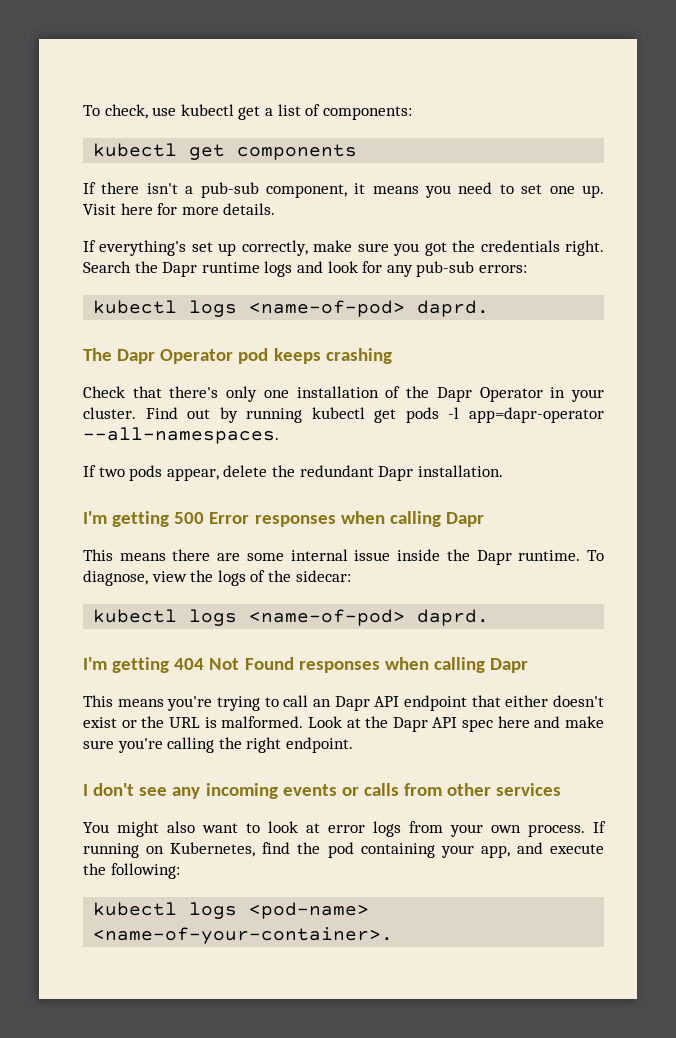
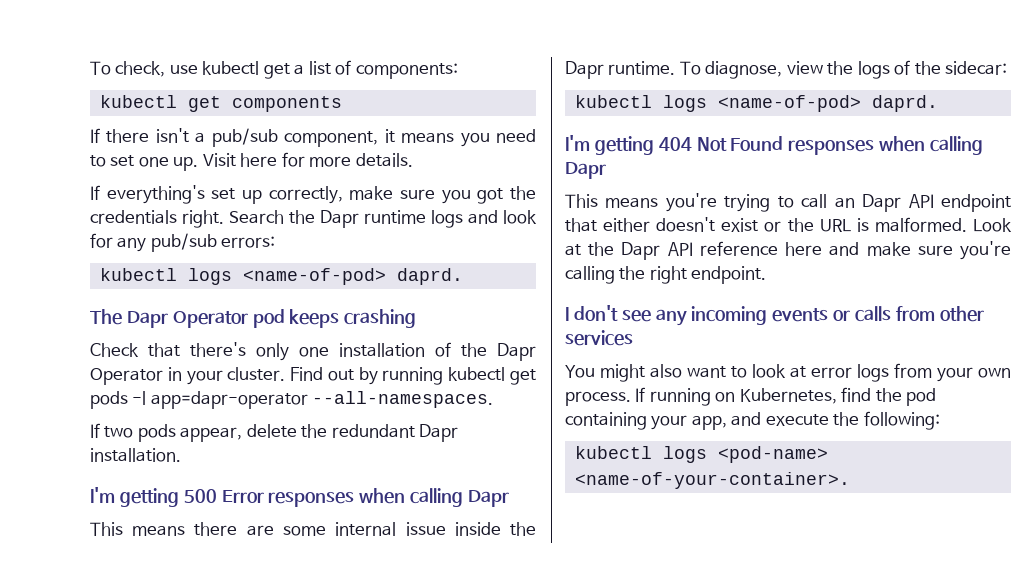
[200,182,259,198] pub-sub -> [211,128,278,147] pub/sub
[416,261,475,277] pub-sub -> [150,233,217,252] pub/sub
[462,719,494,732] spec -> [699,241,778,256] reference

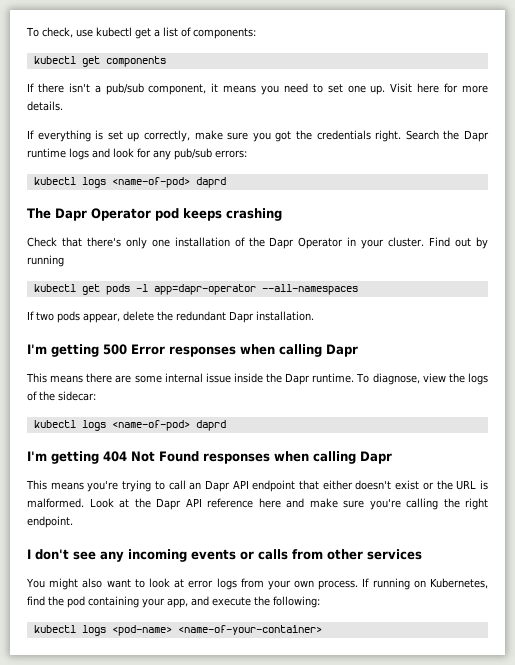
[106,185,205,204] everything's -> [37,130,104,142] everything is
[396,268,463,285] daprd. -> [195,177,226,188] daprd
(444, 376) none -> (64, 261) //
[312,391,494,408] --all-namespaces. -> [261,284,358,295] --all-namespaces
[871,95,938,112] daprd. -> [195,420,226,431] daprd
[574,472,850,489] <name-of-your-container>. -> [177,625,322,635] <name-of-your-container>

